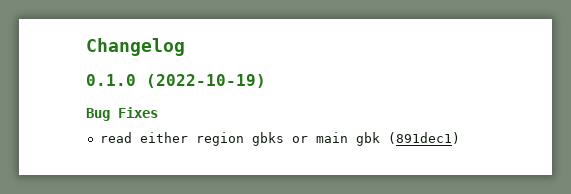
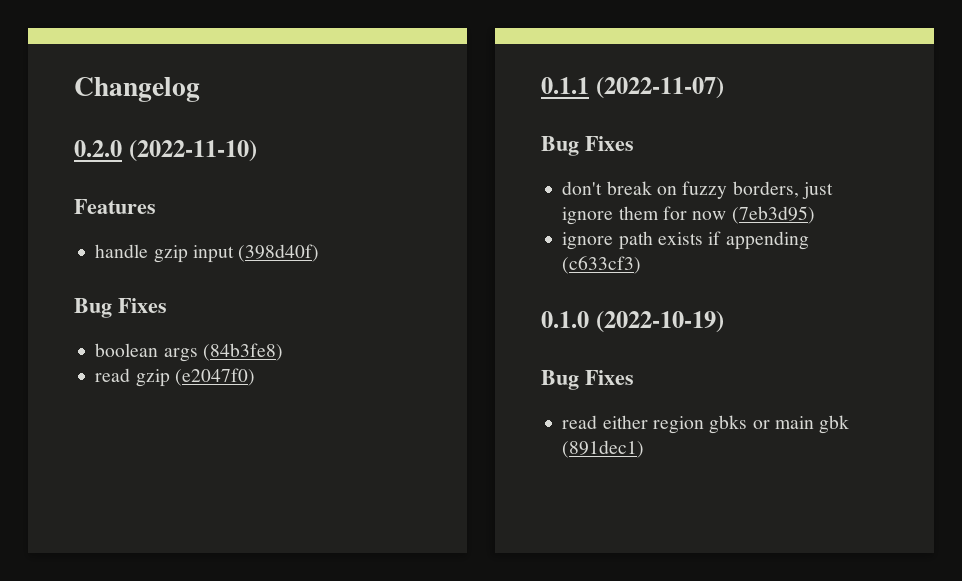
(185, 47) none -> [74,140,257,162] [74,199,156,214] [95,244,320,263] [74,298,167,318] [95,343,283,362] [95,368,255,387] [541,77,724,99] [541,136,634,156] [562,181,833,199] [562,206,815,225] [562,231,809,250] [562,256,642,274] // 0.2.0 (2022-11-10) // Features // handle gzip input (398d40f) // Bug Fixes // boolean args (84b3fe8) // read gzip (e2047f0) // 0.1.1 (2022-11-07) // Bug Fixes // don't break on fuzzy borders, just ignore them for now (7eb3d95) // ignore path exists if appending (c633cf3)

